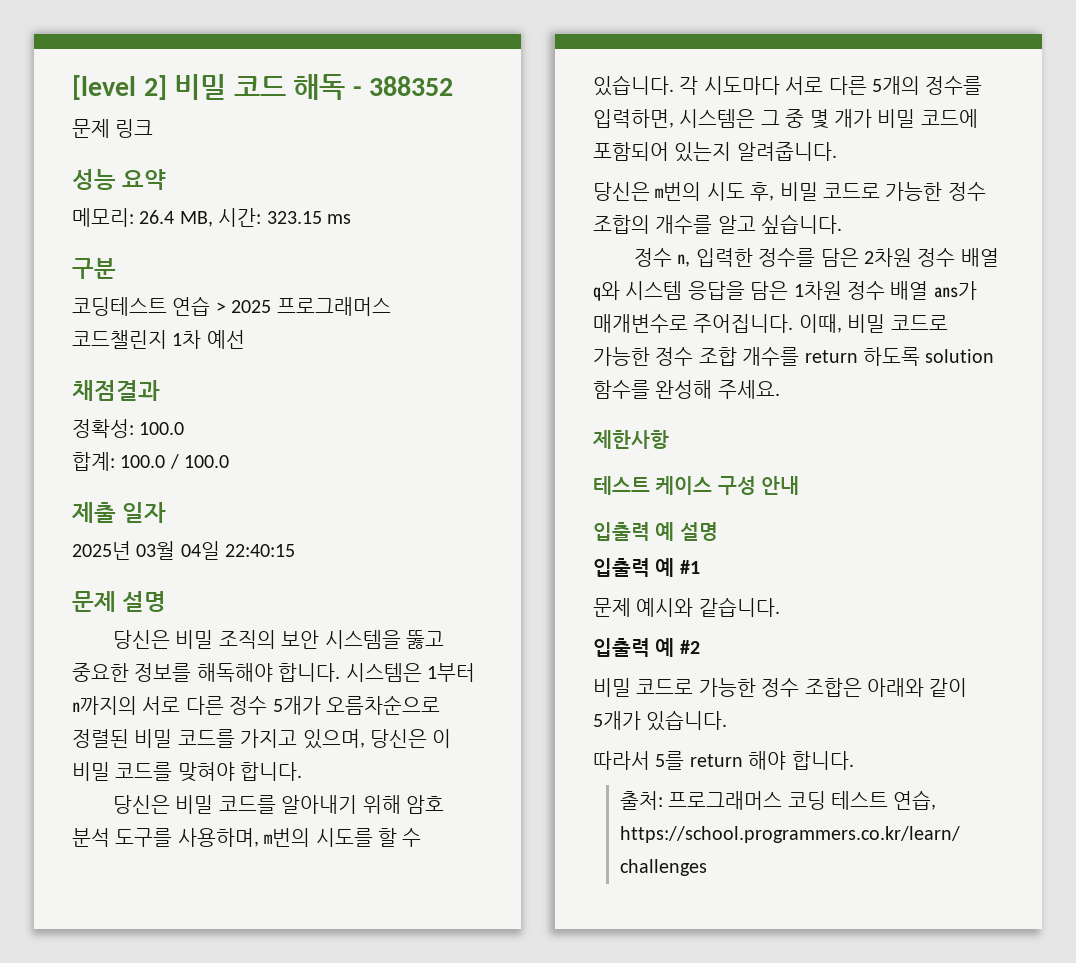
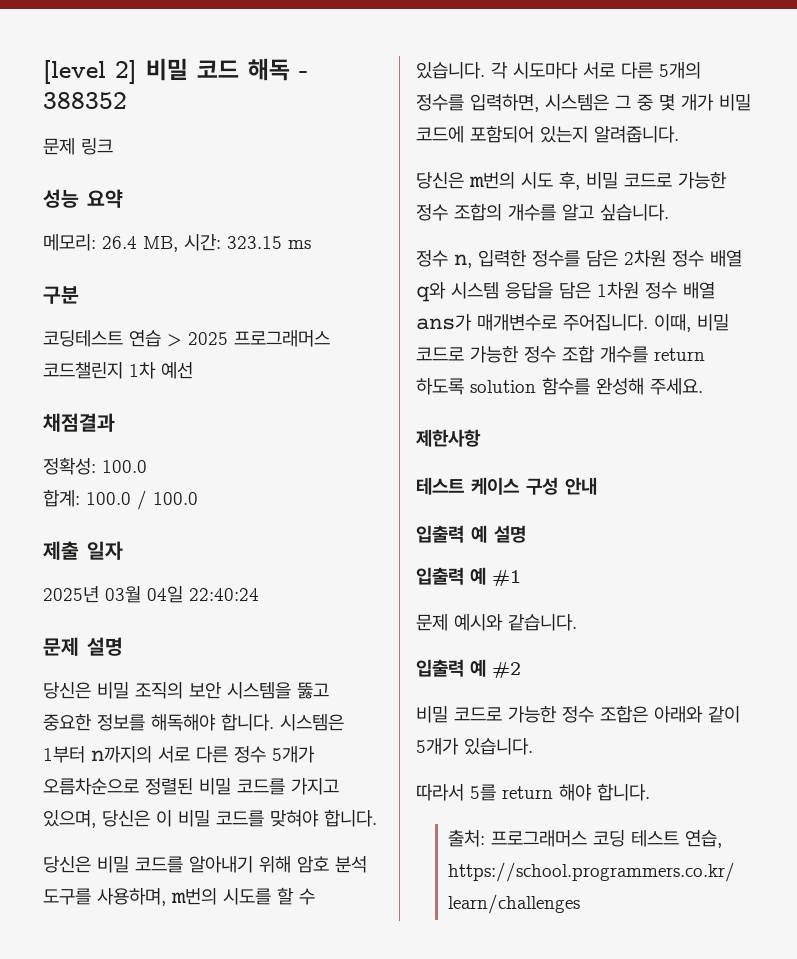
[225,544,296,557] 22:40:15 -> [189,588,259,601] 22:40:24

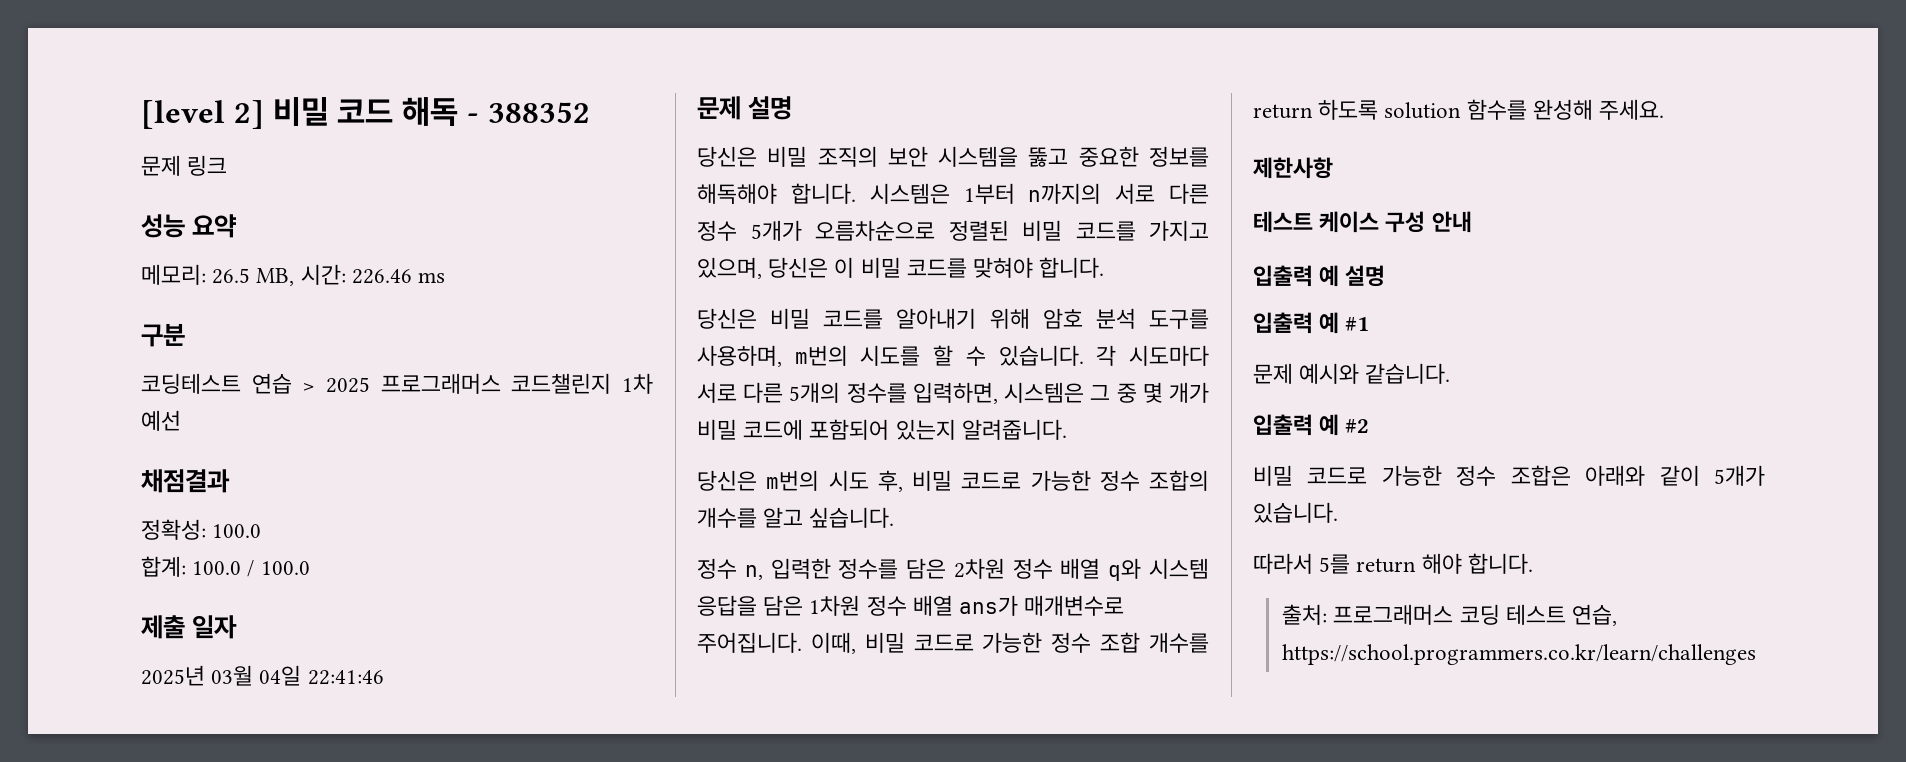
[102,236,137,249] 26.4 -> [212,268,251,284] 26.5
[227,236,282,249] 323.15 -> [351,269,412,284] 226.46
[189,588,259,601] 22:40:24 -> [307,670,384,685] 22:41:46

